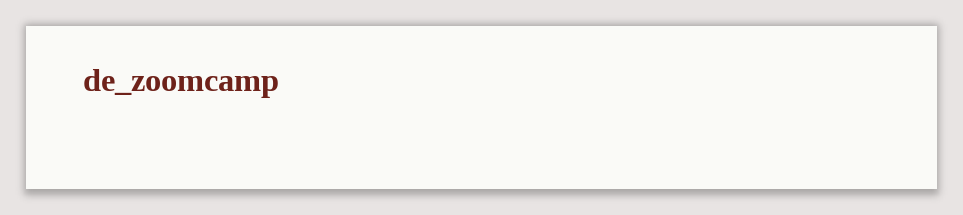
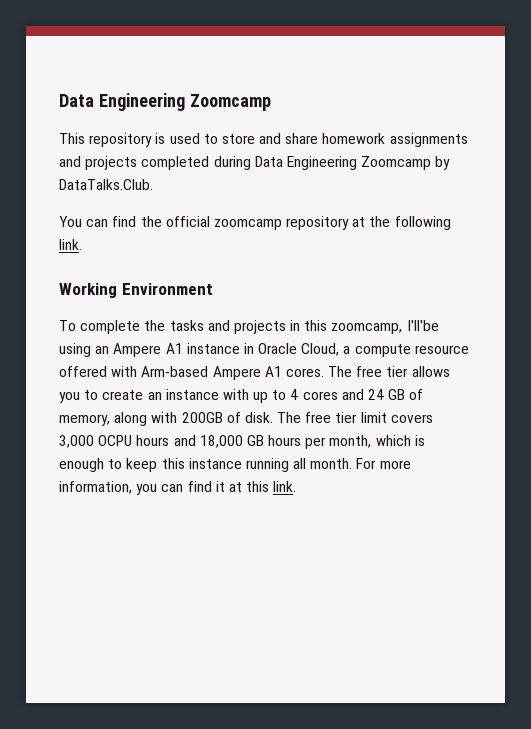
[83,69,279,98] de_zoomcamp -> [59,93,271,111] [59,133,468,147] [59,156,451,170] [59,179,153,190] [59,216,451,230] [59,239,82,250] [59,283,213,298] [59,320,439,334] [59,343,469,357] [59,366,450,380] [59,389,424,403] [59,412,433,426] [59,435,425,449] [59,458,411,472] [59,481,297,495] Data Engineering Zoomcamp // This repository is used to store and share homework assignments and projects completed during Data Engineering Zoomcamp by DataTalks.Club. // You can find the official zoomcamp repository at the following link. // Working Environment // To complete the tasks and projects in this zoomcamp, I'll'be using an Ampere A1 instance in Oracle Cloud, a compute resource offered with Arm-based Ampere A1 cores. The free tier allows you to create an instance with up to 4 cores and 24 GB of memory, along with 200GB of disk. The free tier limit covers 3,000 OCPU hours and 18,000 GB hours per month, which is enough to keep this instance running all month. For more information, you can find it at this link.

